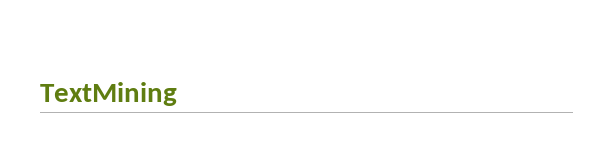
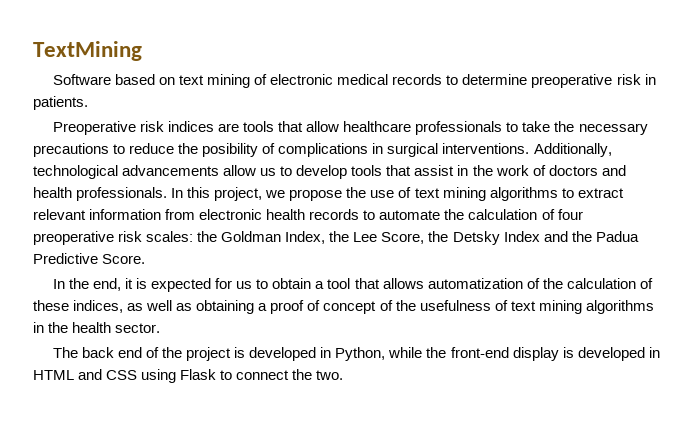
(177, 94) none -> [52,74,656,88] [33,96,88,110] [52,121,648,135] [33,143,612,157] [33,165,626,179] [33,187,624,201] [33,209,583,220] [33,231,639,245] [33,253,146,264] [52,278,653,292] [33,300,654,314] [33,322,161,333] [52,347,660,361] [33,369,344,383] // Software based on text mining of electronic medical records to determine preoperative risk in patients. // Preoperative risk indices are tools that allow healthcare professionals to take the necessary precautions to reduce the posibility of complications in surgical interventions. Additionally, technological advancements allow us to develop tools that assist in the work of doctors and health professionals. In this project, we propose the use of text mining algorithms to extract relevant information from electronic health records to automate the calculation of four preoperative risk scales: the Goldman Index, the Lee Score, the Detsky Index and the Padua Predictive Score. // In the end, it is expected for us to obtain a tool that allows automatization of the calculation of these indices, as well as obtaining a proof of concept of the usefulness of text mining algorithms in the health sector. // The back end of the project is developed in Python, while the front-end display is developed in HTML and CSS using Flask to connect the two.

